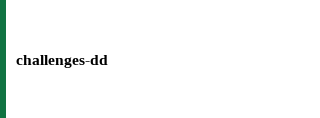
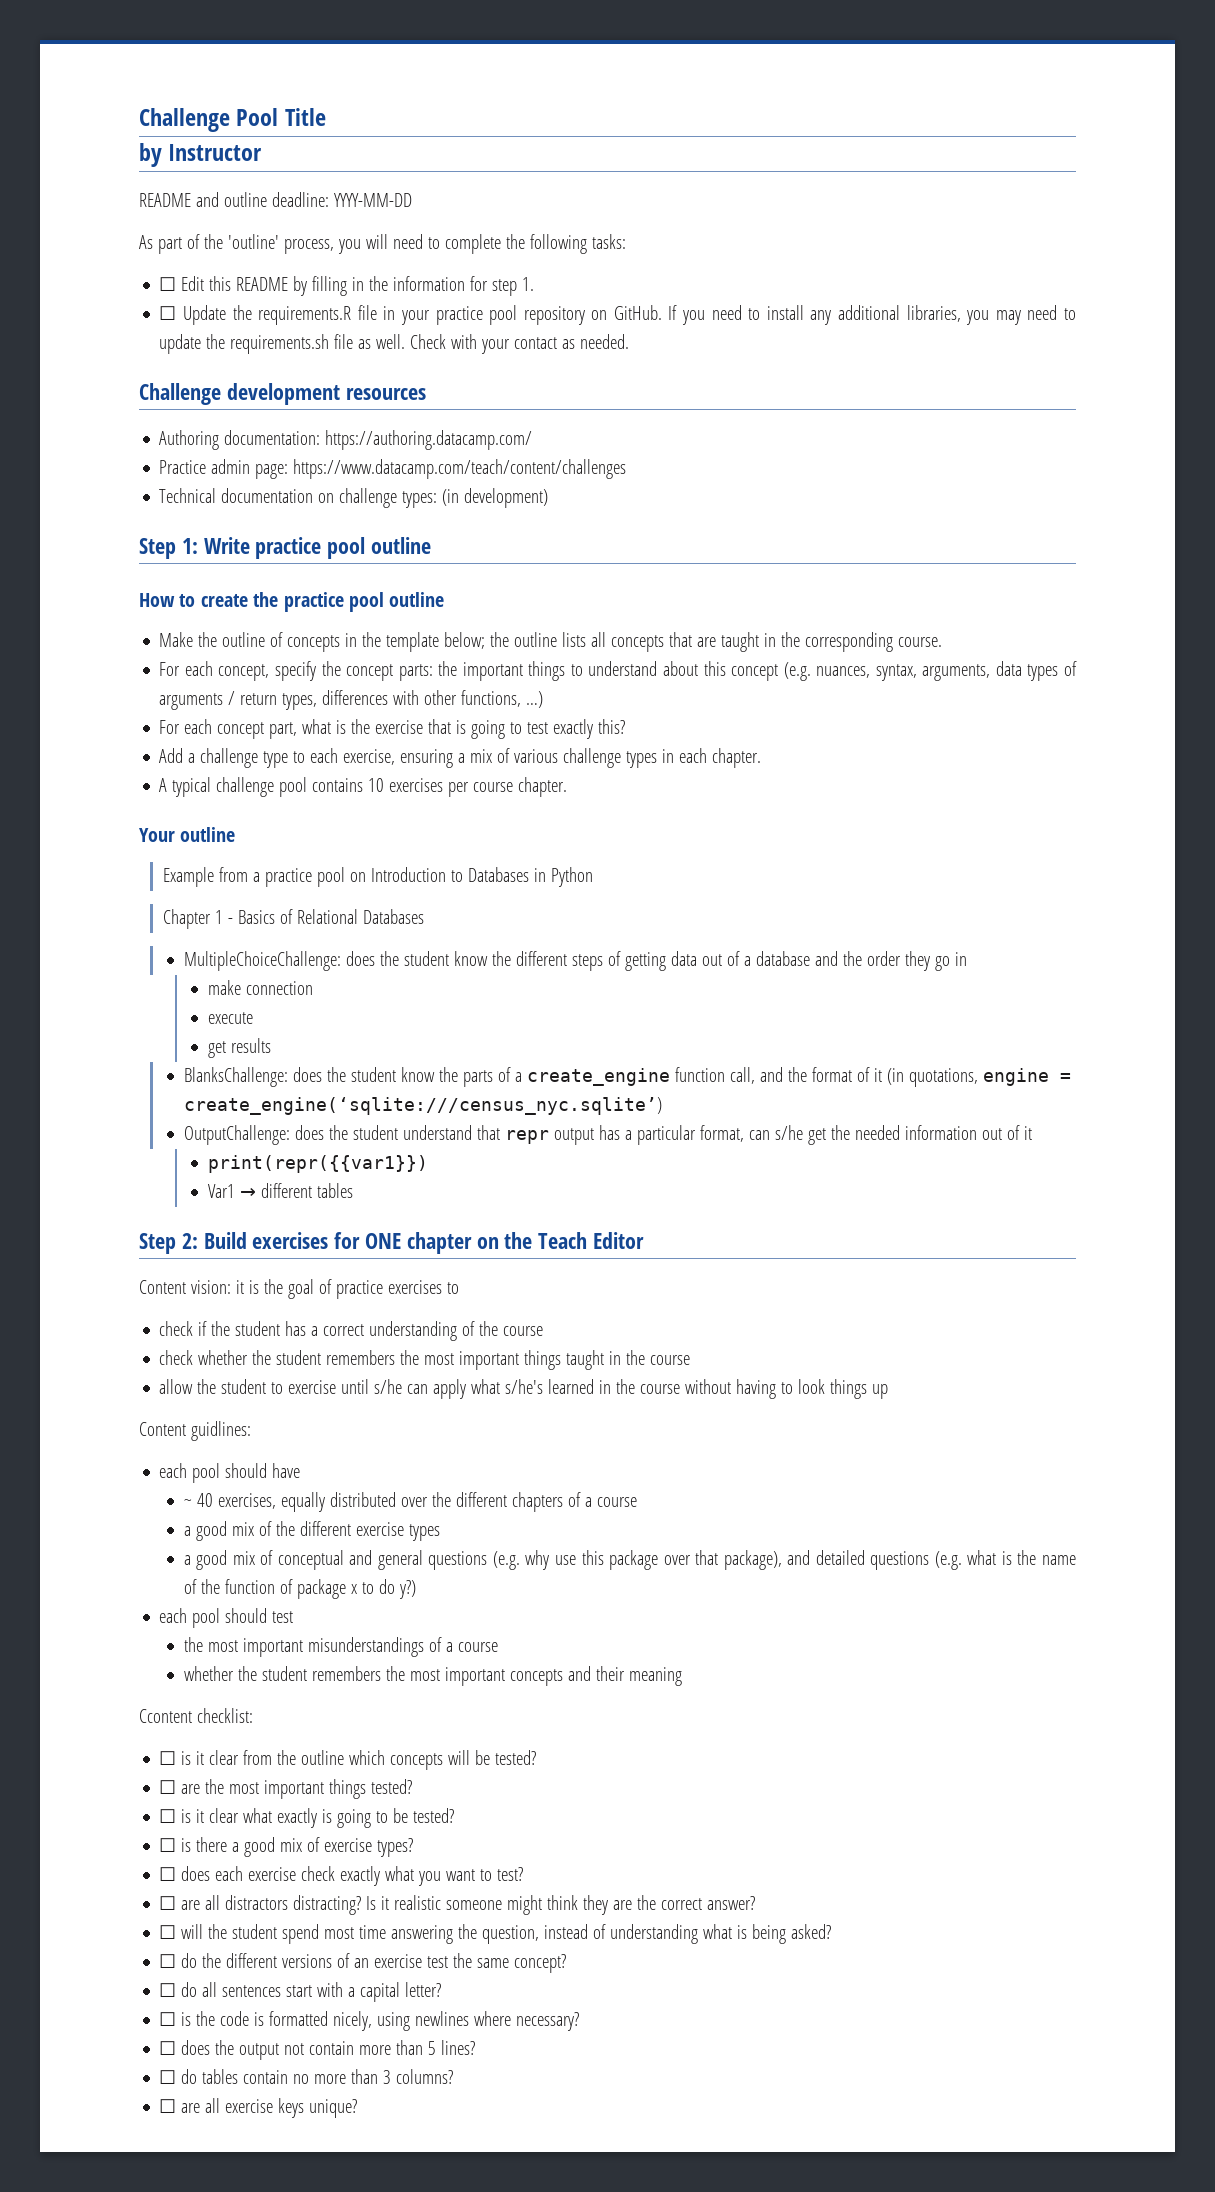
[16,55,108,68] challenges-dd -> [139,108,326,132] [139,143,263,167] [139,192,412,207] [139,234,626,254] [159,276,535,296] [159,305,1077,325] [159,334,630,354] [139,383,426,405] [159,430,533,450] [159,459,627,479] [159,488,549,508] [139,537,432,559] [139,592,445,612] [159,632,943,652] [159,661,1077,681] [159,690,544,710] [159,719,626,739] [159,748,762,768] [159,777,568,797] [139,827,236,842] [163,867,594,887] [163,909,425,929] [183,951,967,971] [207,980,313,995] [207,1012,253,1024] [207,1038,271,1058] [183,1067,1071,1087] [183,1097,662,1115] [183,1125,1032,1145] [207,1155,428,1173] [207,1183,353,1198] [139,1232,645,1254] [139,1279,459,1299] [159,1321,544,1341] [159,1350,691,1370] [159,1379,889,1399] [139,1421,251,1441] [159,1463,301,1483] [183,1492,637,1512] [183,1521,440,1541] [183,1550,1076,1570] [183,1579,416,1599] [159,1608,294,1628] [183,1637,498,1657] [183,1666,682,1686] [139,1708,253,1723] [159,1750,537,1770] [159,1779,413,1799] [159,1808,455,1828] [159,1837,414,1857] [159,1866,524,1886] [159,1895,756,1915] [159,1924,832,1944] [159,1953,567,1973] [159,1982,442,2002] [159,2011,580,2031] [159,2040,476,2060] [159,2069,454,2084] [159,2098,358,2118] Challenge Pool Title // by Instructor // README and outline deadline: YYYY-MM-DD // As part of the 'outline' process, you will need to complete the following tasks: // ☐ Edit this README by filling in the information for step 1. // ☐ Update the requirements.R file in your practice pool repository on GitHub. If you need to install any additional libraries, you may need to update the requirements.sh file as well. Check with your contact as needed. // Challenge development resources // Authoring documentation: https://authoring.datacamp.com/ // Practice admin page: https://www.datacamp.com/teach/content/challenges // Technical documentation on challenge types: (in development) // Step 1: Write practice pool outline // How to create the practice pool outline // Make the outline of concepts in the template below; the outline lists all concepts that are taught in the corresponding course. // For each concept, specify the concept parts: the important things to understand about this concept (e.g. nuances, syntax, arguments, data types of arguments / return types, differences with other functions, …) // For each concept part, what is the exercise that is going to test exactly this? // Add a challenge type to each exercise, ensuring a mix of various challenge types in each chapter. // A typical challenge pool contains 10 exercises per course chapter. // Your outline // Example from a practice pool on Introduction to Databases in Python // Chapter 1 - Basics of Relational Databases // MultipleChoiceChallenge: does the student know the different steps of getting data out of a database and the order they go in // make connection // execute // get results // BlanksChallenge: does the student know the parts of a create_engine function call, and the format of it (in quotations, engine = create_engine(‘sqlite:///census_nyc.sqlite’) // OutputChallenge: does the student understand that repr output has a particular format, can s/he get the needed information out of it // print(repr({{var1}}) // Var1 → different tables // Step 2: Build exercises for ONE chapter on the Teach Editor // Content vision: it is the goal of practice exercises to // check if the student has a correct understanding of the course // check whether the student remembers the most important things taught in the course // allow the student to exercise until s/he can apply what s/he's learned in the course without having to look things up // Content guidlines: // each pool should have // ~ 40 exercises, equally distributed over the different chapters of a course // a good mix of the different exercise types // a good mix of conceptual and general questions (e.g. why use this package over that package), and detailed questions (e.g. what is the name of the function of package x to do y?) // each pool should test // the most important misunderstandings of a course // whether the student remembers the most important concepts and their meaning // Ccontent checklist: // ☐ is it clear from the outline which concepts will be tested? // ☐ are the most important things tested? // ☐ is it clear what exactly is going to be tested? // ☐ is there a good mix of exercise types? // ☐ does each exercise check exactly what you want to test? // ☐ are all distractors distracting? Is it realistic someone might think they are the correct answer? // ☐ will the student spend most time answering the question, instead of understanding what is being asked? // ☐ do the different versions of an exercise test the same concept? // ☐ do all sentences start with a capital letter? // ☐ is the code is formatted nicely, using newlines where necessary? // ☐ does the output not contain more than 5 lines? // ☐ do tables contain no more than 3 columns? // ☐ are all exercise keys unique?

